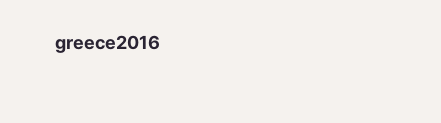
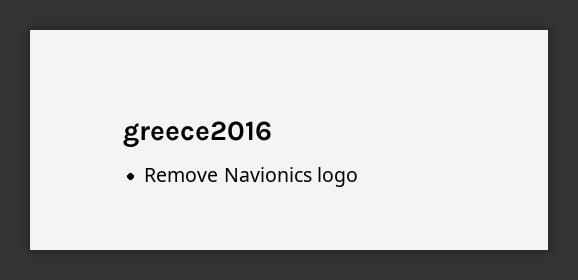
(160, 44) none -> [144,167,358,187] // Remove Navionics logo

